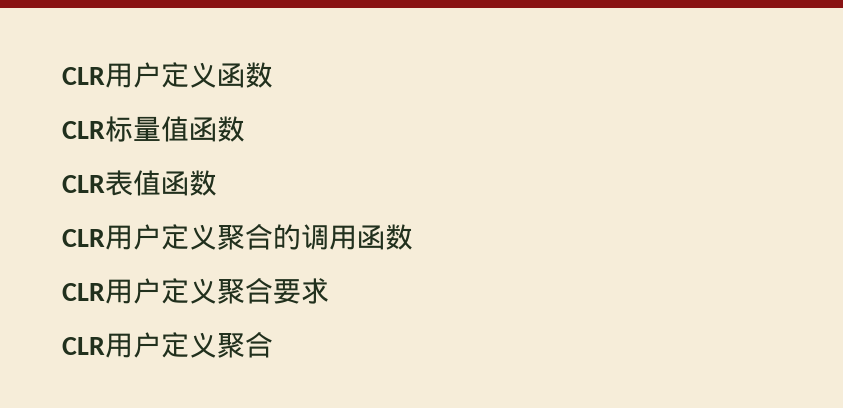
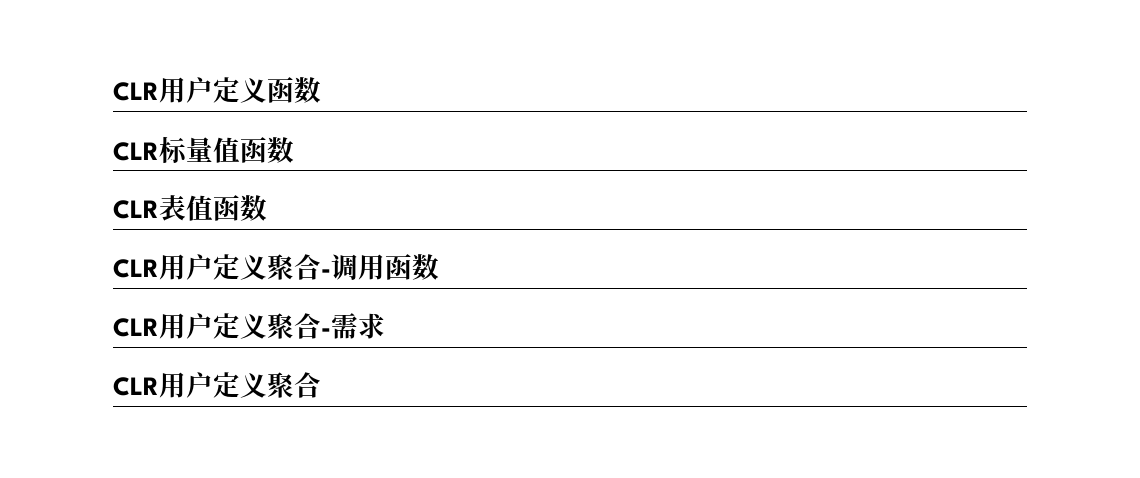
[273,224,301,250] 的 -> [321,269,331,277] -
[273,279,301,304] 要 -> [321,313,358,339] -需

